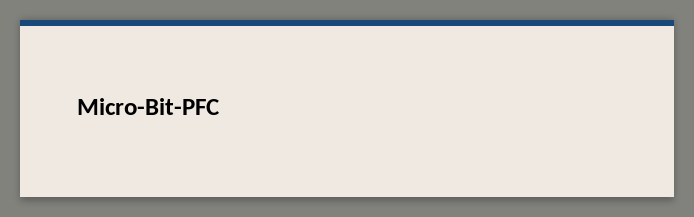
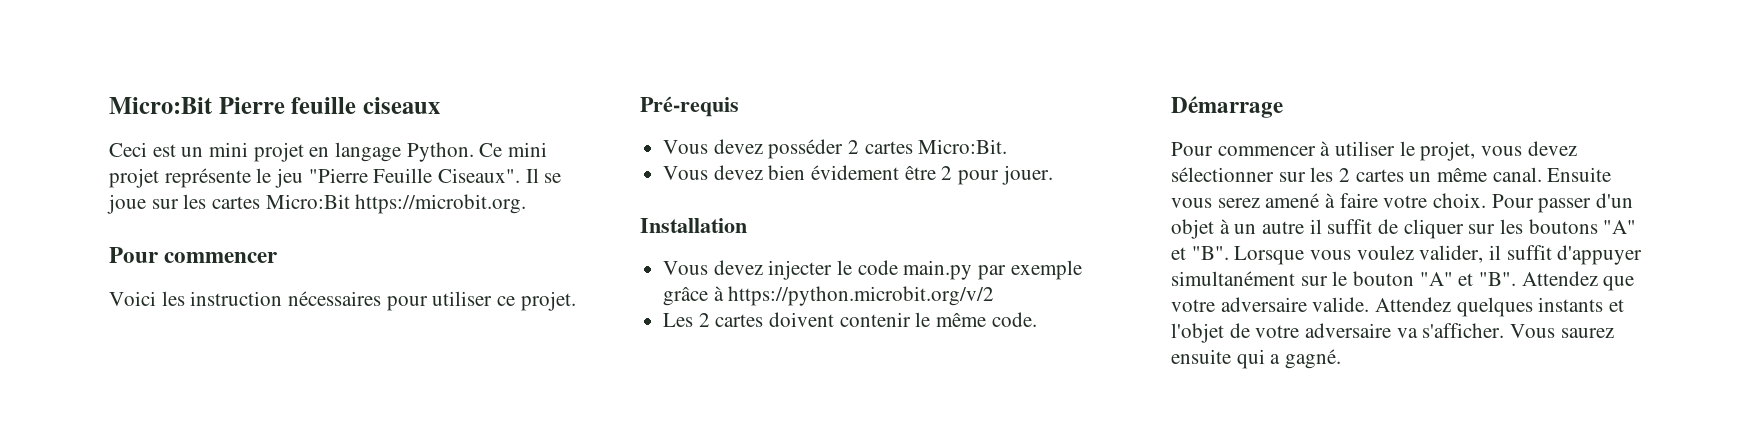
[77,98,219,115] Micro-Bit-PFC -> [109,97,440,114] [109,142,548,162] [109,168,562,188] [107,194,527,214] [109,247,278,263] [109,291,576,311] [640,96,739,117] [663,139,1008,159] [663,165,1053,185] [640,218,747,233] [663,260,1082,280] [663,286,995,306] [663,312,1037,327] [1171,96,1283,118] [1171,141,1577,161] [1171,167,1612,182] [1171,193,1634,213] [1171,219,1637,239] [1171,245,1643,265] [1171,271,1635,291] [1171,297,1625,317] [1171,323,1614,343] [1171,349,1342,369] Micro:Bit Pierre feuille ciseaux // Ceci est un mini projet en langage Python. Ce mini projet représente le jeu "Pierre Feuille Ciseaux". Il se joue sur les cartes Micro:Bit https://microbit.org. // Pour commencer // Voici les instruction nécessaires pour utiliser ce projet. // Pré-requis // Vous devez posséder 2 cartes Micro:Bit. // Vous devez bien évidement être 2 pour jouer. // Installation // Vous devez injecter le code main.py par exemple grâce à https://python.microbit.org/v/2 // Les 2 cartes doivent contenir le même code. // Démarrage // Pour commencer à utiliser le projet, vous devez sélectionner sur les 2 cartes un même canal. Ensuite vous serez amené à faire votre choix. Pour passer d'un objet à un autre il suffit de cliquer sur les boutons "A" et "B". Lorsque vous voulez valider, il suffit d'appuyer simultanément sur le bouton "A" et "B". Attendez que votre adversaire valide. Attendez quelques instants et l'objet de votre adversaire va s'afficher. Vous saurez ensuite qui a gagné.

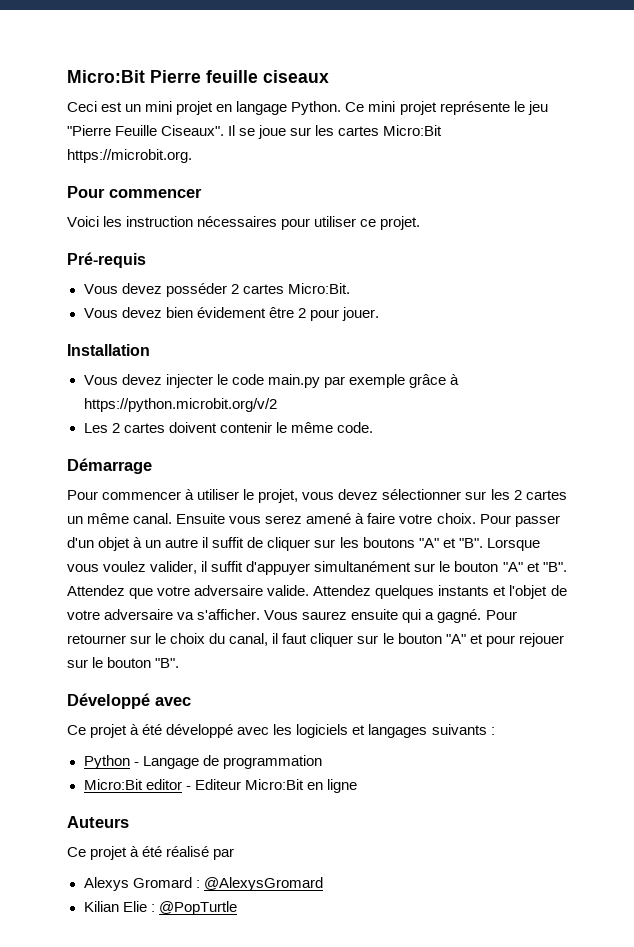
(1342, 359) none -> [485,610,517,620] [67,633,564,647] [67,657,180,668] [67,693,191,709] [67,724,495,738] [83,755,322,769] [83,779,357,793] [67,816,129,828] [67,846,235,860] [83,877,323,891] [83,901,237,915] Pour retourner sur le choix du canal, il faut cliquer sur le bouton "A" et pour rejouer sur le bouton "B". // Développé avec // Ce projet à été développé avec les logiciels et langages suivants : // Python - Langage de programmation // Micro:Bit editor - Editeur Micro:Bit en ligne // Auteurs // Ce projet à été réalisé par // Alexys Gromard : @AlexysGromard // Kilian Elie : @PopTurtle

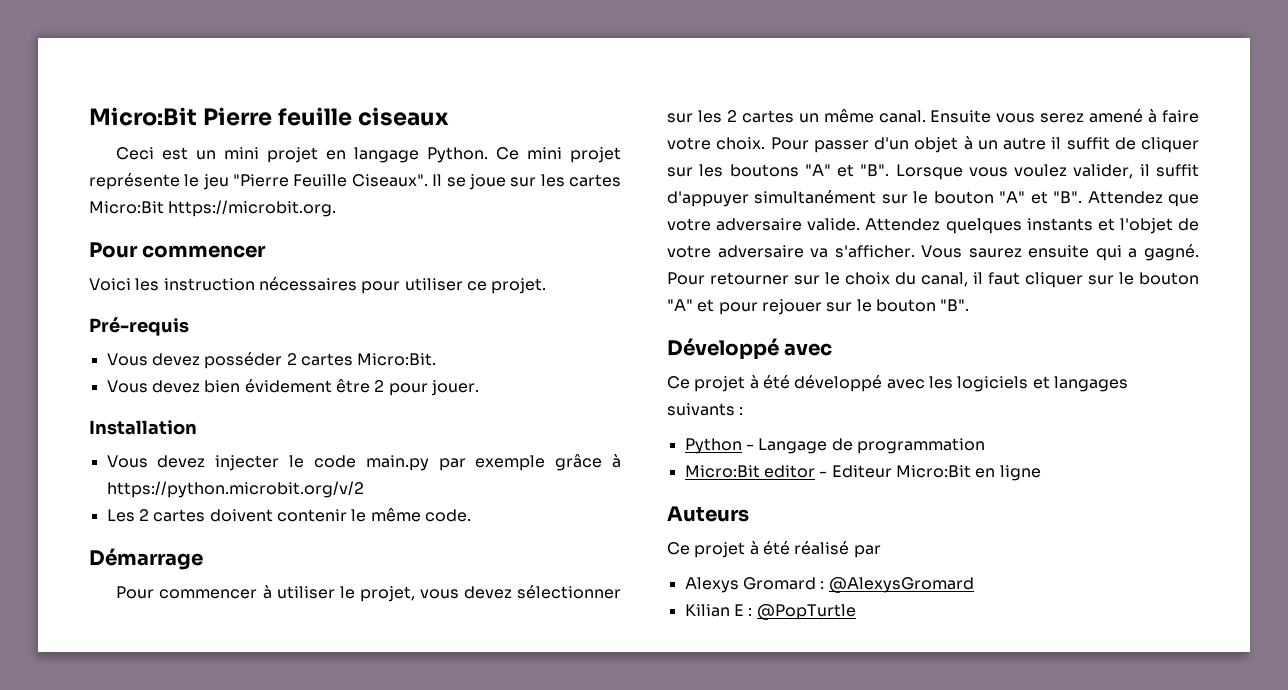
[122,901,147,912] Elie -> [733,604,744,616] E

